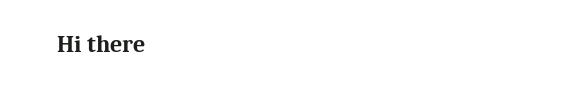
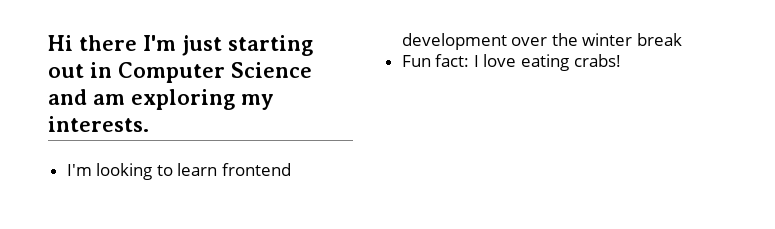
(146, 43) none -> [143,35,313,56] [48,62,312,83] [48,89,274,110] [48,116,149,132] [66,163,292,180] [401,33,683,50] [401,54,621,71] I'm just starting out in Computer Science and am exploring my interests. // I'm looking to learn frontend development over the winter break // Fun fact: I love eating crabs!

